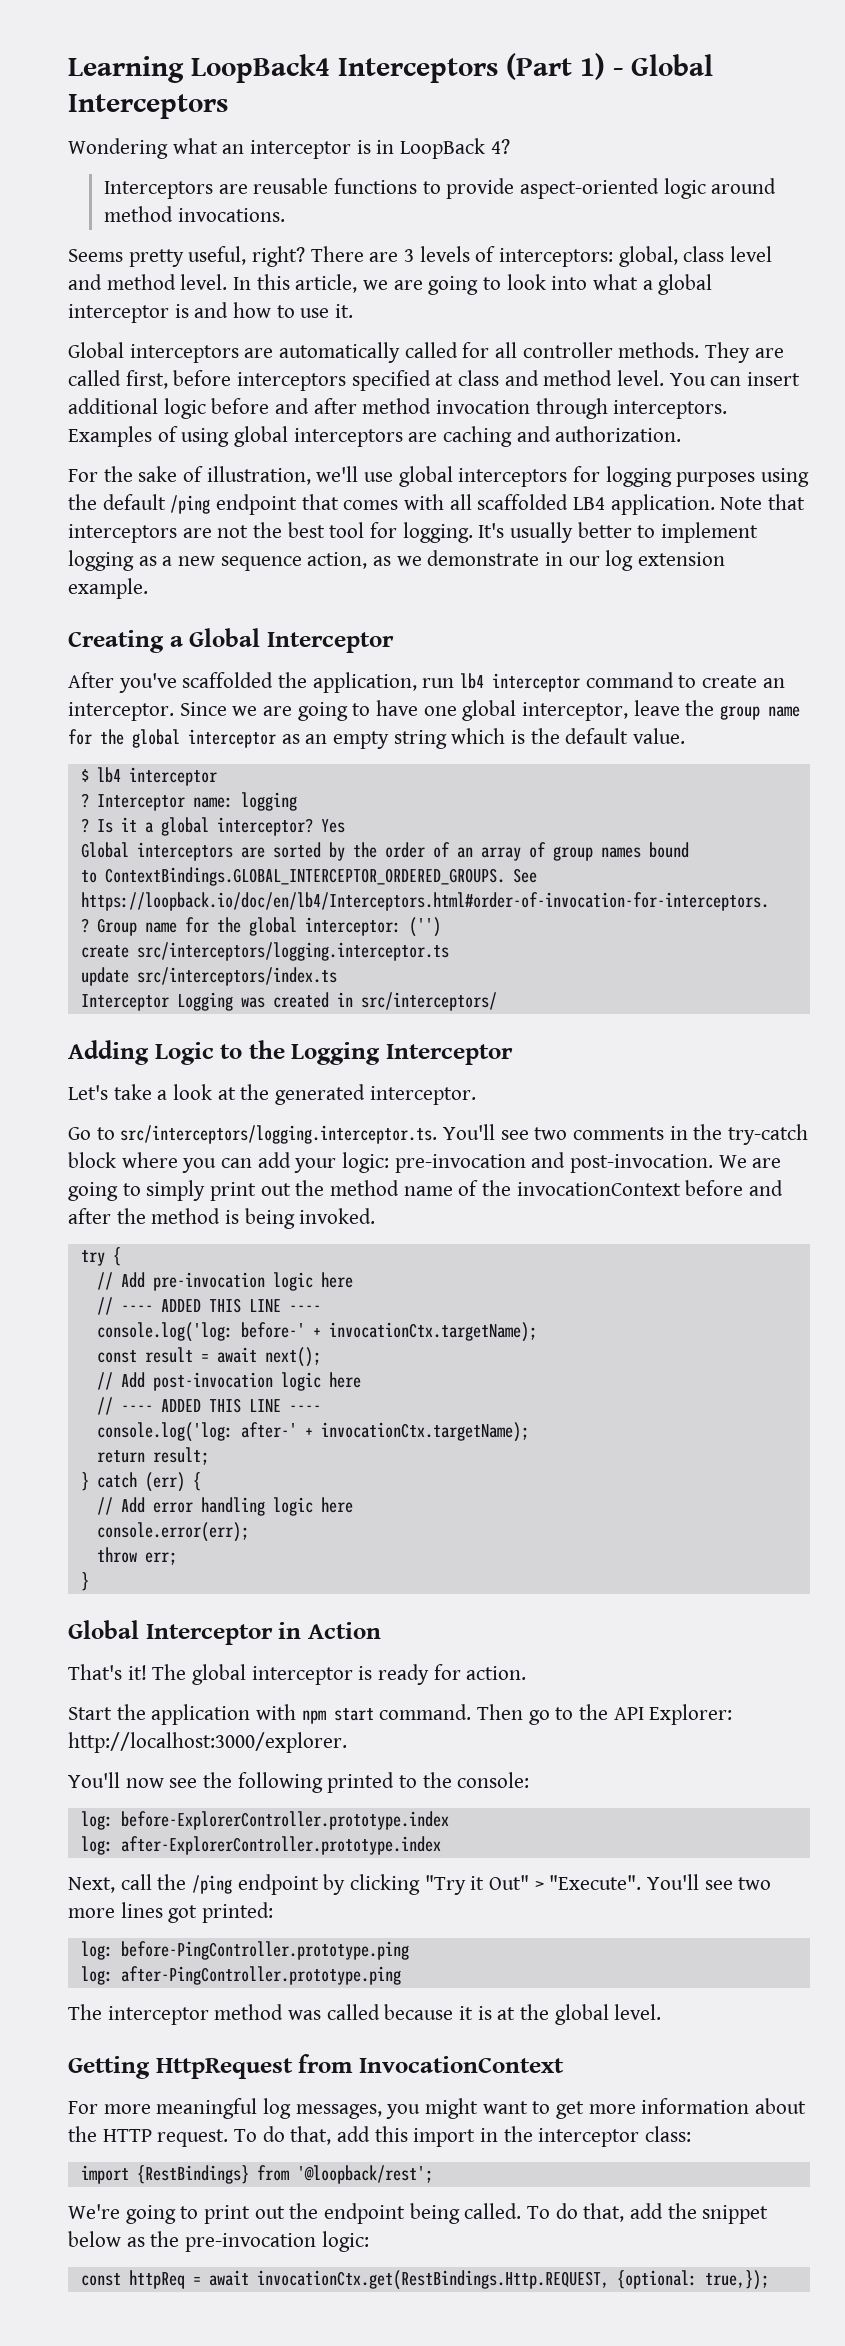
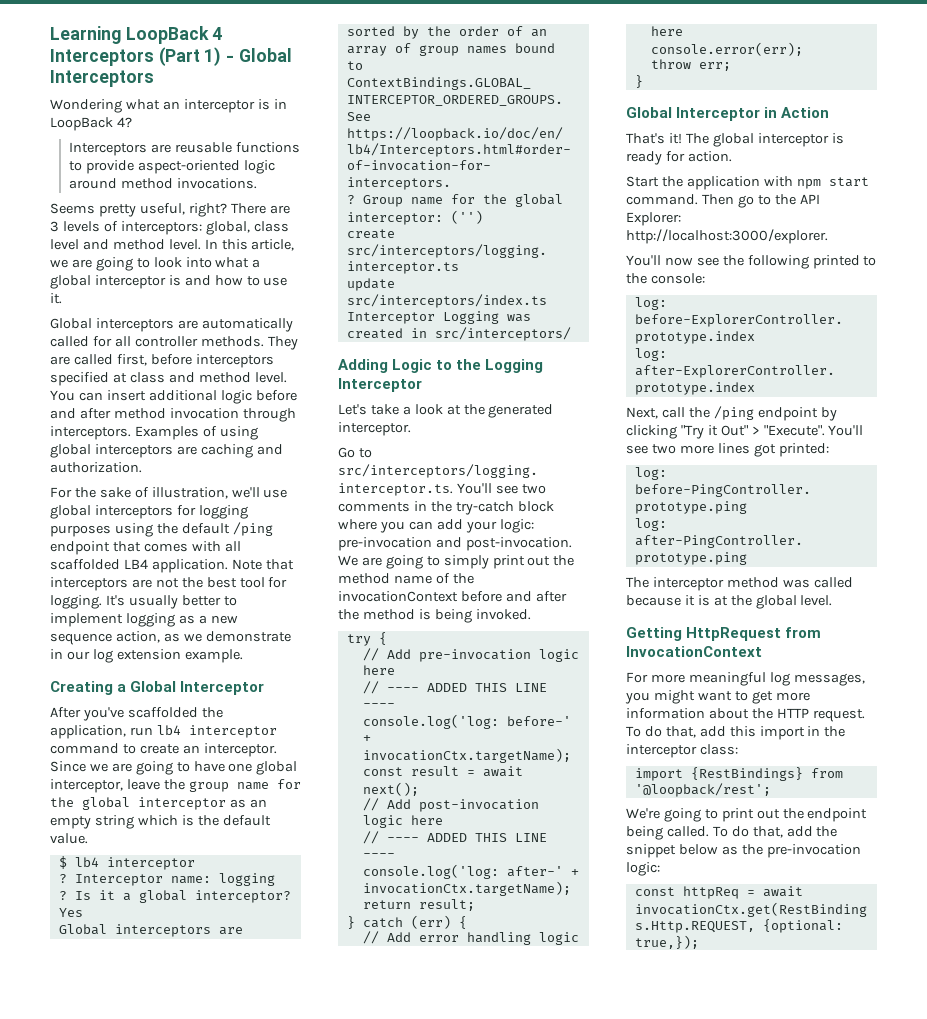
[191,54,330,83] LoopBack4 -> [125,26,223,44] LoopBack 4

